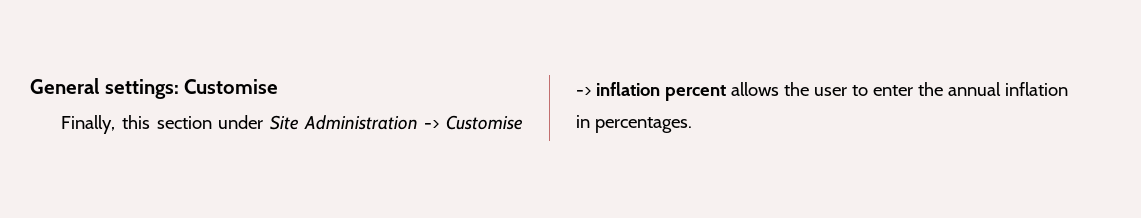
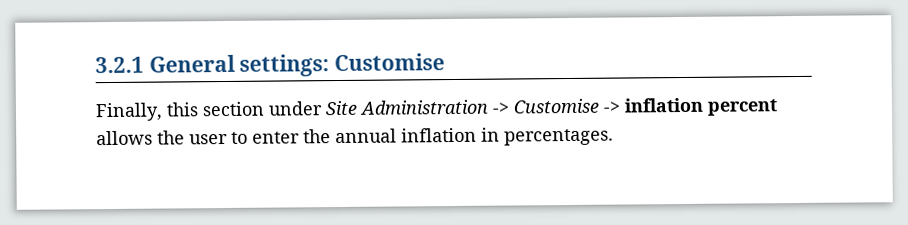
(30, 86) none -> [95,56,144,74] 3.2.1

